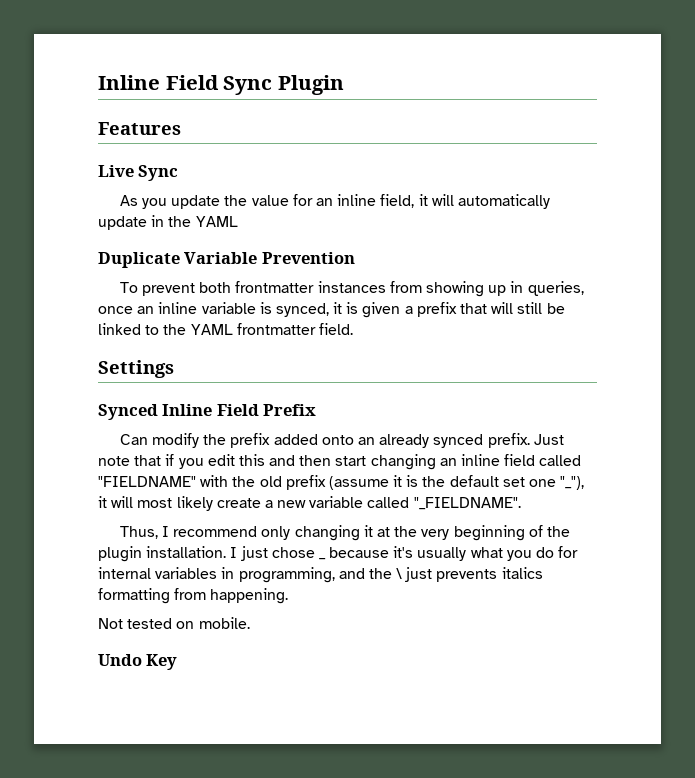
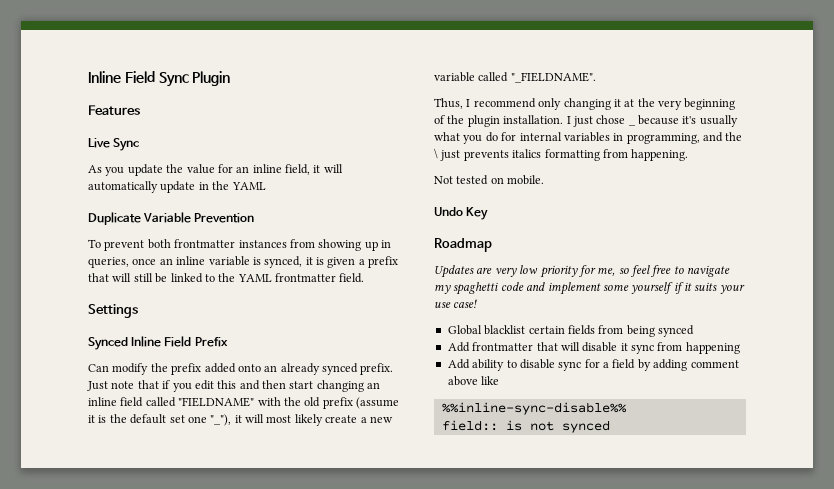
(178, 662) none -> [434,238,492,252] [434,265,731,278] [434,282,745,295] [434,299,478,308] [447,325,694,337] [447,342,740,354] [447,359,739,371] [447,376,500,386] [441,402,627,415] [441,420,610,433] // Roadmap // Updates are very low priority for me, so feel free to navigate my spaghetti code and implement some yourself if it suits your use case! // Global blacklist certain fields from being synced // Add frontmatter that will disable it sync from happening // Add ability to disable sync for a field by adding comment above like // %%inline-sync-disable%% // field:: is not synced

